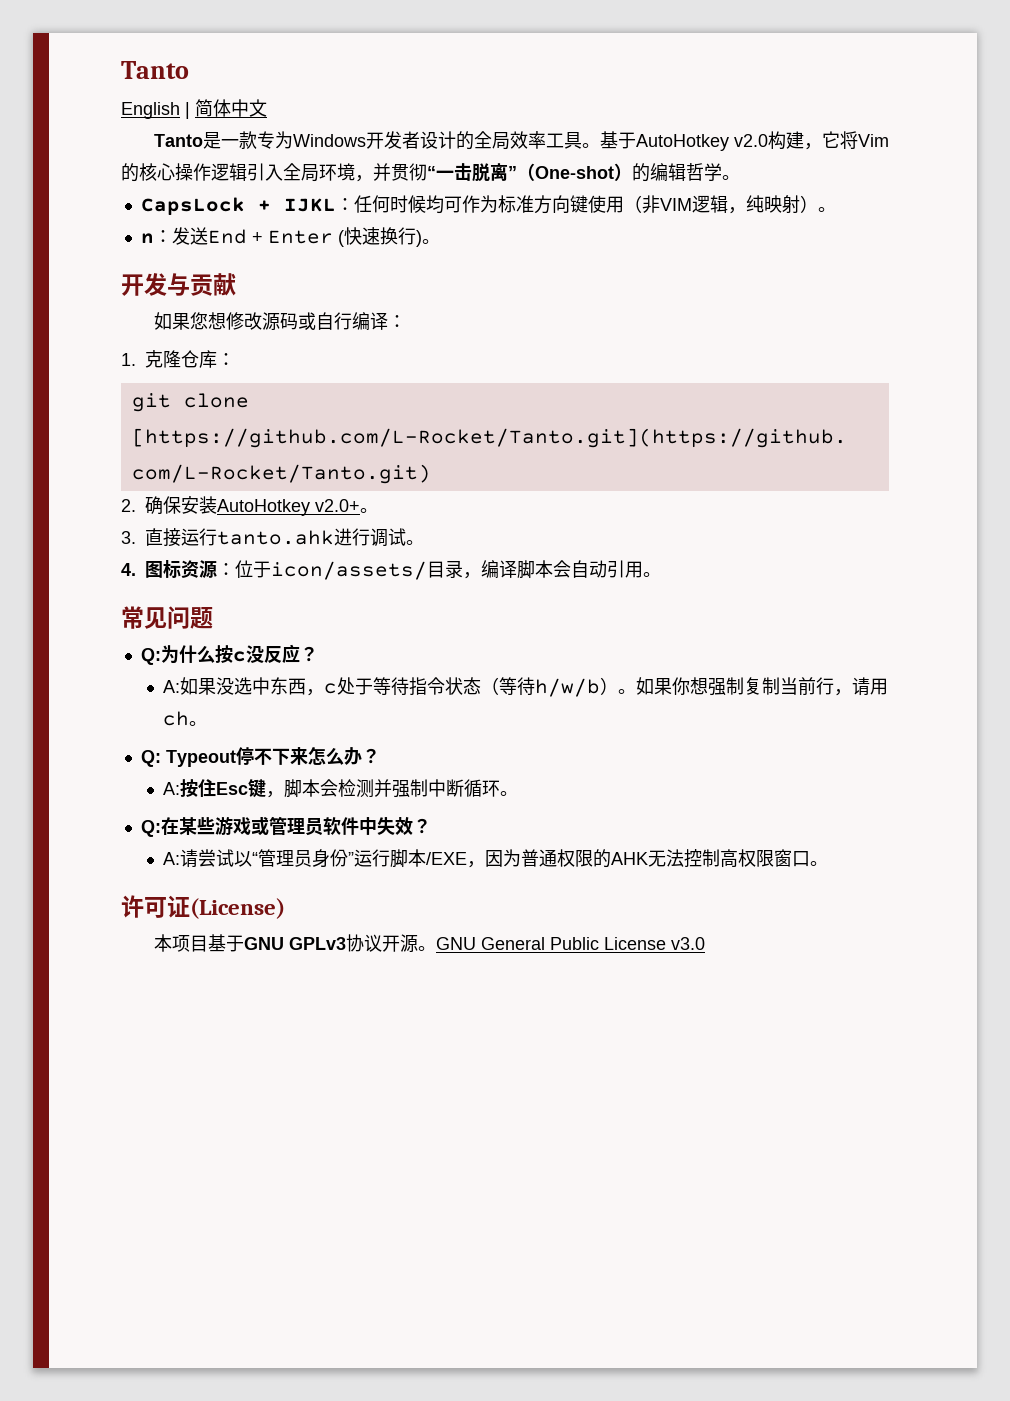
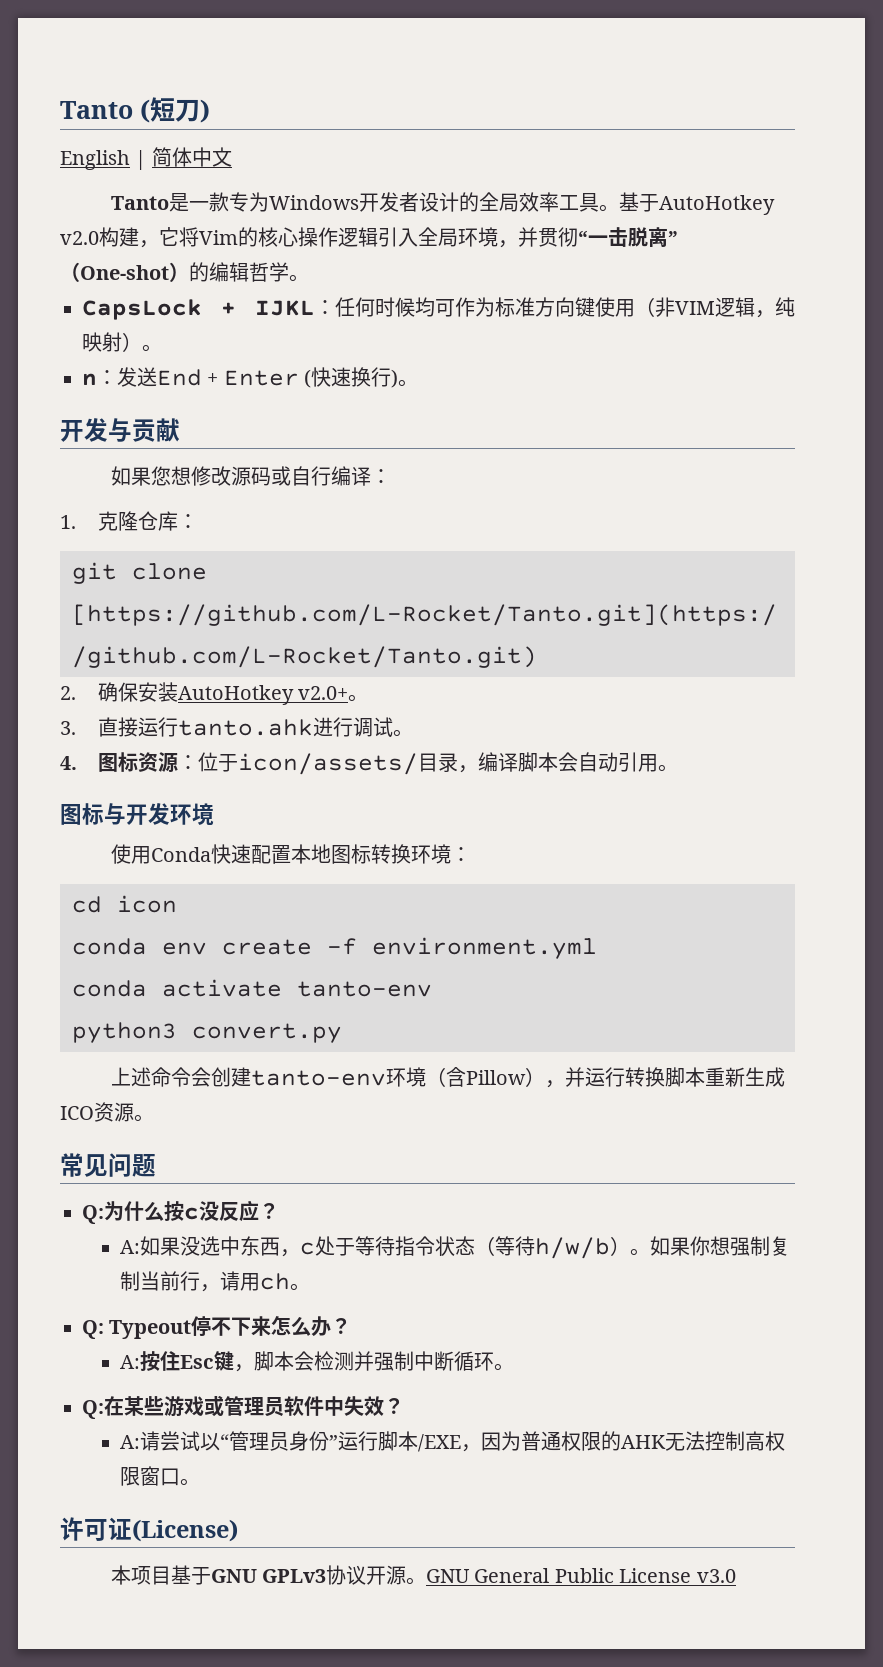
[121,61,189,79] Tanto -> [60,97,210,123] Tanto (短刀)
(661, 574) none -> [60,803,214,825] [110,844,471,864] [72,895,177,913] [72,937,597,959] [72,979,432,997] [72,1022,342,1043] [110,1067,785,1088] [60,1102,154,1122] // 图标与开发环境 // 使用Conda快速配置本地图标转换环境： // cd icon // conda env create -f environment.yml // conda activate tanto-env // python3 convert.py // 上述命令会创建tanto-env环境（含Pillow），并运行转换脚本重新生成ICO资源。

